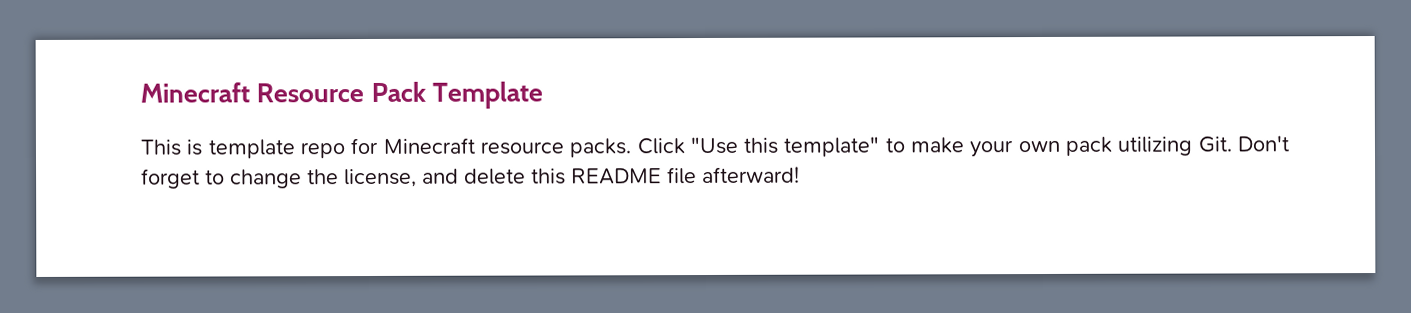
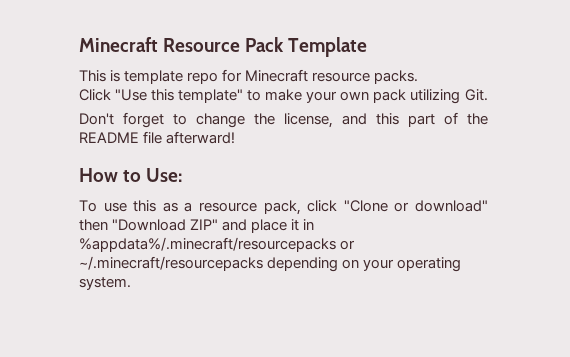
(633, 148) none -> (419, 77) //
(1232, 144) none -> (488, 95) //
[464,168,566,185] delete this -> [376,112,488,127] this part of the
(800, 175) none -> [79,168,183,182] [79,200,489,215] [79,219,315,233] [79,237,356,252] [79,256,462,272] [79,277,131,290] // How to Use: // To use this as a resource pack, click "Clone or download" then "Download ZIP" and place it in %appdata%/.minecraft/resourcepacks or ~/.minecraft/resourcepacks depending on your operating system.

